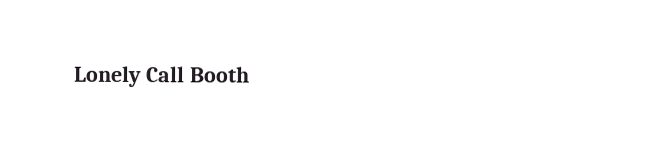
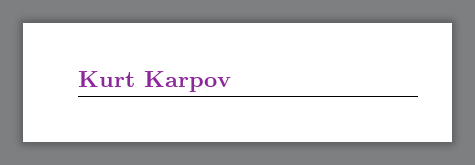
[73,65,250,88] Lonely Call Booth -> [78,71,231,92] Kurt Karpov

